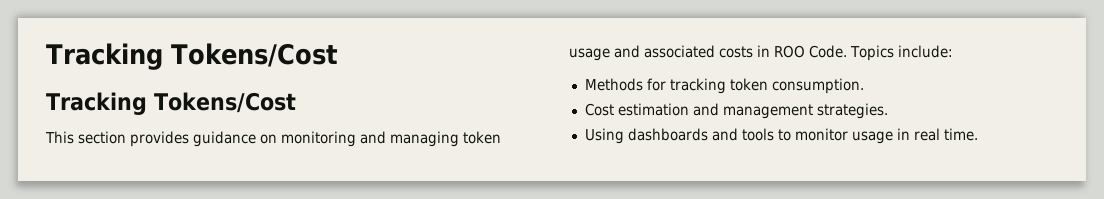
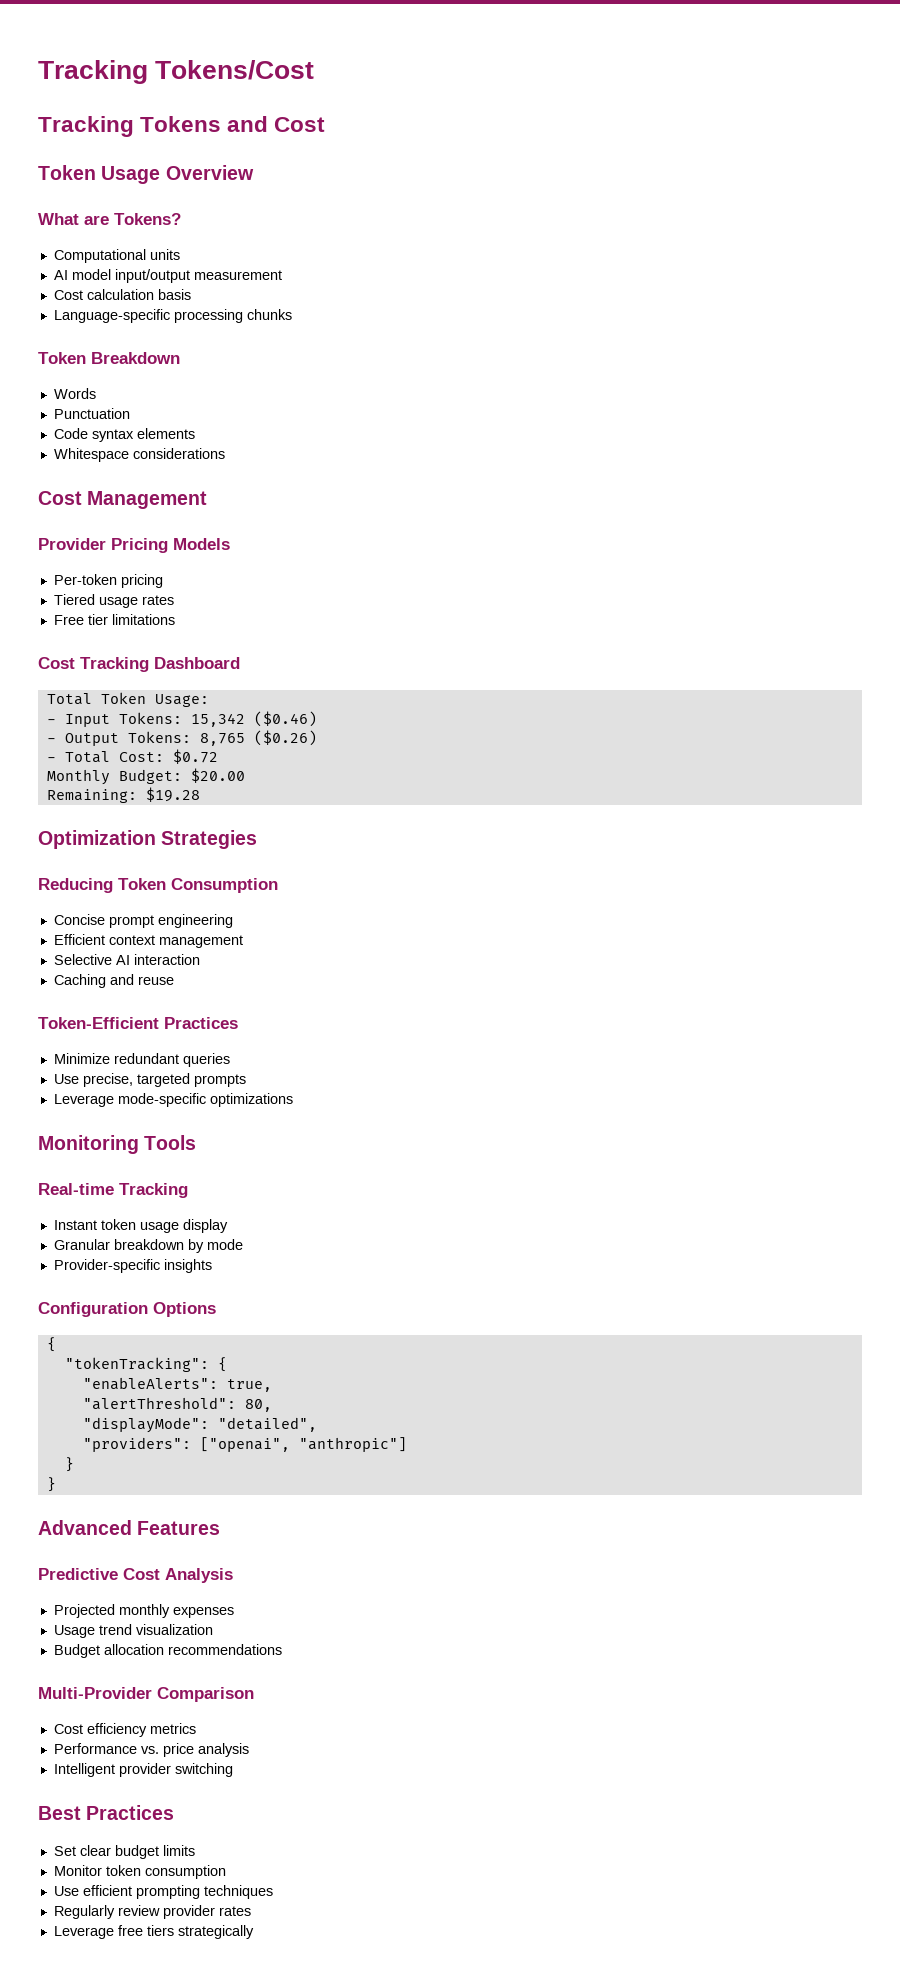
[153,92,296,113] [45,131,501,147] [569,45,953,61] [584,78,864,94] [584,103,888,119] [584,128,978,144] Tokens/Cost // This section provides guidance on monitoring and managing token usage and associated costs in ROO Code. Topics include: // Methods for tracking token consumption. // Cost estimation and management strategies. // Using dashboards and tools to monitor usage in real time. -> [140,116,326,132] [38,165,254,184] [38,213,181,225] [53,249,180,263] [53,269,282,283] [53,289,191,300] [53,309,292,323] [38,352,180,364] [53,388,96,399] [53,408,130,419] [53,428,195,442] [53,448,225,462] [38,491,208,509] [38,538,230,553] [53,574,163,588] [53,594,174,608] [53,614,175,625] [38,657,240,672] [46,692,209,707] [46,711,317,727] [46,730,317,746] [46,749,218,764] [46,768,245,785] [46,787,200,803] [38,830,258,849] [38,878,278,893] [53,914,233,928] [53,934,243,948] [53,954,200,965] [53,974,174,988] [38,1017,238,1029] [53,1053,230,1067] [53,1073,246,1087] [53,1093,293,1107] [38,1135,197,1154] [38,1183,188,1198] [53,1219,228,1233] [53,1239,243,1253] [53,1259,212,1273] [38,1302,216,1317] [46,1337,56,1352] [64,1357,227,1372] [82,1377,272,1392] [82,1397,272,1412] [82,1417,317,1433] [82,1437,407,1452] [64,1457,74,1472] [46,1477,56,1492] [38,1520,221,1535] [38,1568,233,1583] [53,1604,234,1618] [53,1624,213,1638] [53,1644,282,1658] [38,1687,254,1702] [53,1723,196,1737] [53,1743,249,1757] [53,1763,233,1777] [38,1805,175,1820] [53,1845,195,1859] [53,1865,226,1879] [53,1885,273,1899] [53,1905,251,1919] [53,1925,254,1939] Tokens and Cost // Token Usage Overview // What are Tokens? // Computational units // AI model input/output measurement // Cost calculation basis // Language-specific processing chunks // Token Breakdown // Words // Punctuation // Code syntax elements // Whitespace considerations // Cost Management // Provider Pricing Models // Per-token pricing // Tiered usage rates // Free tier limitations // Cost Tracking Dashboard // Total Token Usage: // - Input Tokens: 15,342 ($0.46) // - Output Tokens: 8,765 ($0.26) // - Total Cost: $0.72 // Monthly Budget: $20.00 // Remaining: $19.28 // Optimization Strategies // Reducing Token Consumption // Concise prompt engineering // Efficient context management // Selective AI interaction // Caching and reuse // Token-Efficient Practices // Minimize redundant queries // Use precise, targeted prompts // Leverage mode-specific optimizations // Monitoring Tools // Real-time Tracking // Instant token usage display // Granular breakdown by mode // Provider-specific insights // Configuration Options // { // "tokenTracking": { // "enableAlerts": true, // "alertThreshold": 80, // "displayMode": "detailed", // "providers": ["openai", "anthropic"] // } // } // Advanced Features // Predictive Cost Analysis // Projected monthly expenses // Usage trend visualization // Budget allocation recommendations // Multi-Provider Comparison // Cost efficiency metrics // Performance vs. price analysis // Intelligent provider switching // Best Practices // Set clear budget limits // Monitor token consumption // Use efficient prompting techniques // Regularly review provider rates // Leverage free tiers strategically

